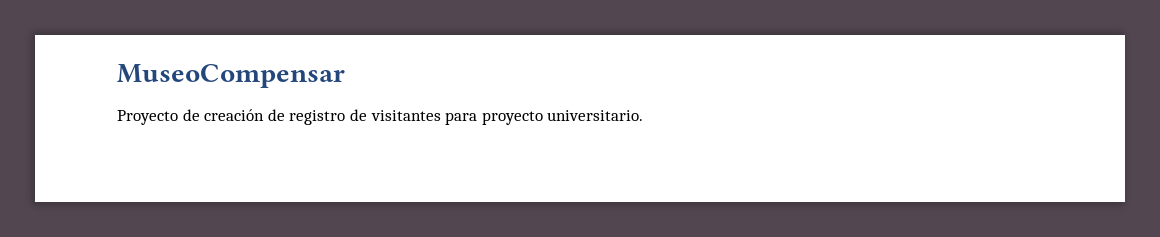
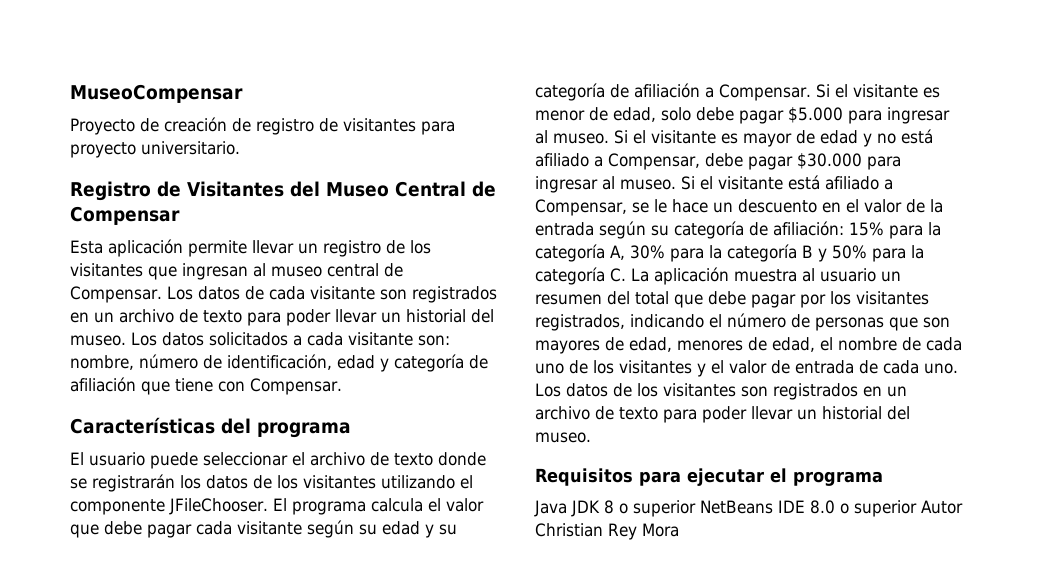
(644, 115) none -> [70,181,496,201] [70,206,180,225] [70,239,431,257] [70,263,403,280] [70,286,497,303] [70,309,494,326] [70,332,450,346] [70,354,488,372] [70,377,342,395] [70,417,351,438] [70,452,486,469] [70,474,473,492] [70,498,484,515] [70,520,457,538] [535,83,940,101] [535,107,950,124] [535,129,933,147] [535,153,901,170] [535,175,893,193] [535,199,943,216] [535,221,941,239] [535,244,924,262] [535,267,901,285] [535,291,929,308] [535,313,950,331] [535,337,962,354] [535,360,958,377] [535,383,907,400] [535,406,910,423] [535,432,591,443] [535,468,883,486] [534,500,963,517] [535,523,679,540] // Registro de Visitantes del Museo Central de Compensar // Esta aplicación permite llevar un registro de los visitantes que ingresan al museo central de Compensar. Los datos de cada visitante son registrados en un archivo de texto para poder llevar un historial del museo. Los datos solicitados a cada visitante son: nombre, número de identificación, edad y categoría de afiliación que tiene con Compensar. // Características del programa // El usuario puede seleccionar el archivo de texto donde se registrarán los datos de los visitantes utilizando el componente JFileChooser. El programa calcula el valor que debe pagar cada visitante según su edad y su categoría de afiliación a Compensar. Si el visitante es menor de edad, solo debe pagar $5.000 para ingresar al museo. Si el visitante es mayor de edad y no está afiliado a Compensar, debe pagar $30.000 para ingresar al museo. Si el visitante está afiliado a Compensar, se le hace un descuento en el valor de la entrada según su categoría de afiliación: 15% para la categoría A, 30% para la categoría B y 50% para la categoría C. La aplicación muestra al usuario un resumen del total que debe pagar por los visitantes registrados, indicando el número de personas que son mayores de edad, menores de edad, el nombre de cada uno de los visitantes y el valor de entrada de cada uno. Los datos de los visitantes son registrados en un archivo de texto para poder llevar un historial del museo. // Requisitos para ejecutar el programa // Java JDK 8 o superior NetBeans IDE 8.0 o superior Autor Christian Rey Mora

